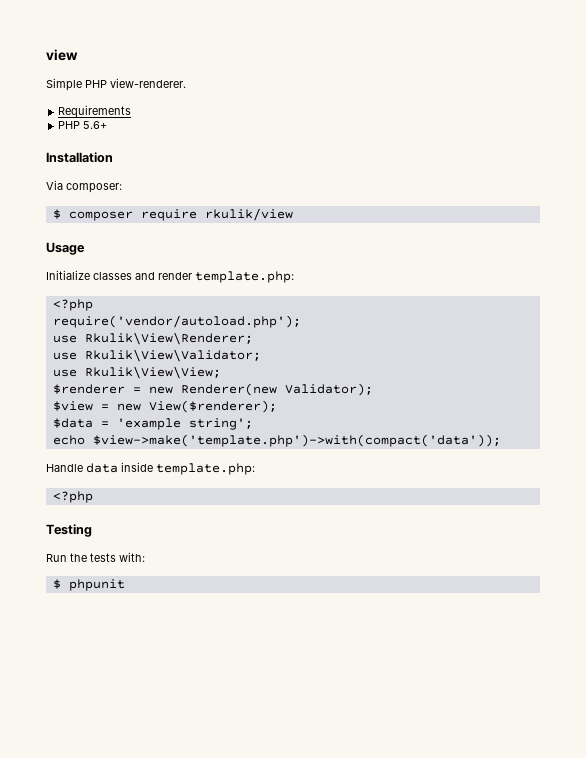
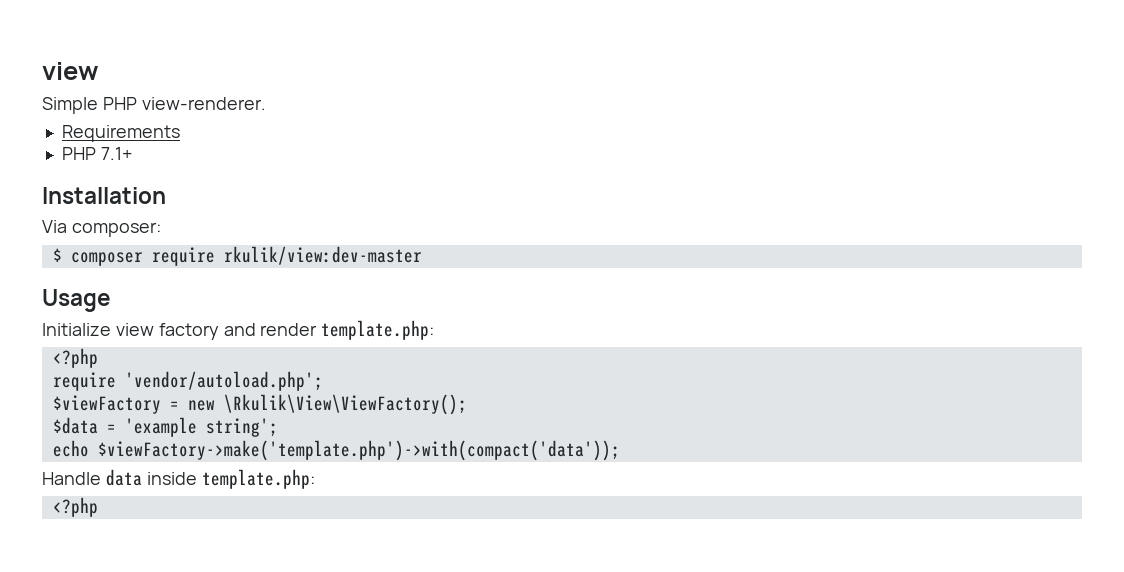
[83,121,108,129] 5.6+ -> [100,147,132,160] 7.1+
[204,208,293,221] rkulik/view -> [223,246,422,265] rkulik/view:dev-master
[93,272,132,280] classes -> [115,323,219,340] view factory
[52,315,301,328] [52,332,253,345] [52,349,261,362] [52,366,221,379] [52,383,373,396] [52,400,277,413] require('vendor/autoload.php'); // use Rkulik\View\Renderer; // use Rkulik\View\Validator; // use Rkulik\View\View; // $renderer = new Renderer(new Validator); // $view = new View($renderer); -> [52,371,323,391] [52,394,467,415] require 'vendor/autoload.php'; // $viewFactory = new \Rkulik\View\ViewFactory();
[92,434,501,447] $view->make('template.php')->with(compact('data')); -> [97,440,620,461] $viewFactory->make('template.php')->with(compact('data'));
[46,524,92,537] [46,552,145,562] [52,579,125,591] // Testing // Run the tests with: // $ phpunit -> (98, 507) none

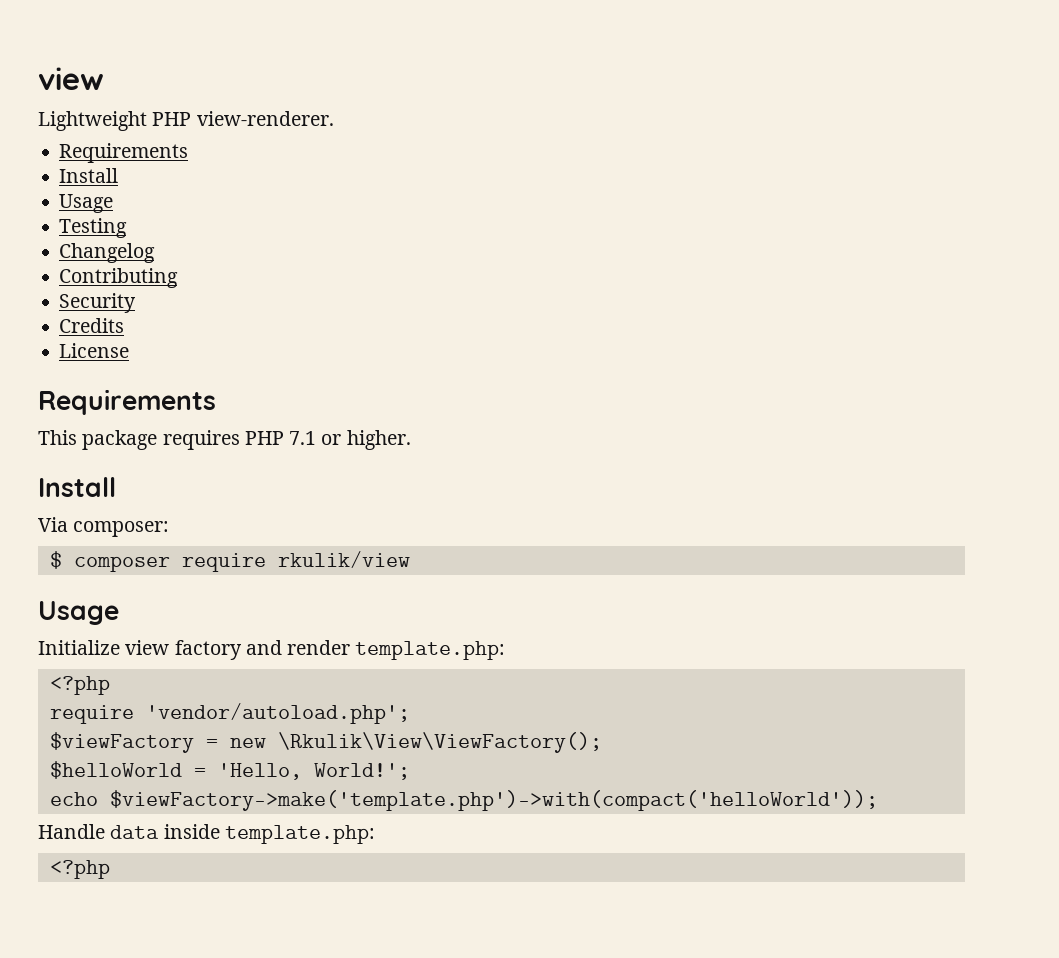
[42,97,98,114] Simple -> [38,111,147,131] Lightweight
[61,147,132,160] [42,187,166,204] PHP 7.1+ // Installation -> [59,168,119,183] [59,194,114,213] [59,218,128,238] [59,243,156,263] [59,268,179,288] [59,293,137,313] [59,318,125,333] [59,343,130,358] [38,389,216,415] [38,430,411,450] [38,477,116,497] Install // Usage // Testing // Changelog // Contributing // Security // Credits // License // Requirements // This package requires PHP 7.1 or higher. // Install
[223,246,422,265] rkulik/view:dev-master -> [277,551,410,568] rkulik/view
[52,417,278,437] $data = 'example string'; -> [49,761,410,780] $helloWorld = 'Hello, World!';
[97,440,620,461] $viewFactory->make('template.php')->with(compact('data')); -> [109,790,878,811] $viewFactory->make('template.php')->with(compact('helloWorld'));

